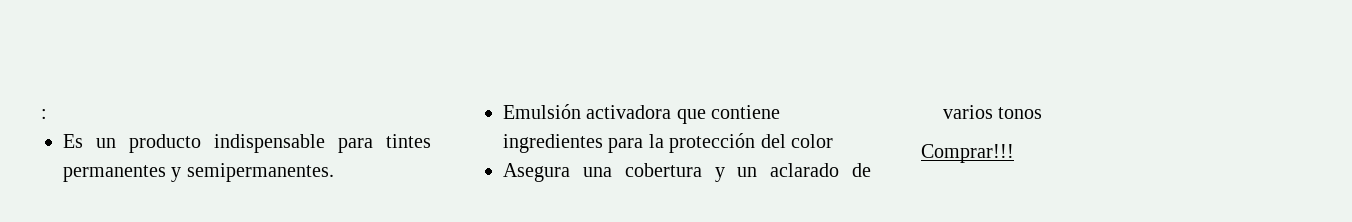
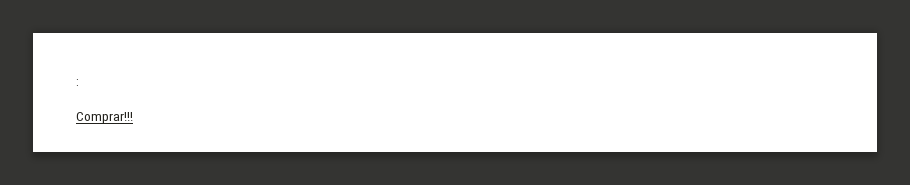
[63,134,431,153] [63,163,334,182] [503,104,781,124] [503,133,833,153] [503,163,871,182] [943,105,1043,119] // Es un producto indispensable para tintes permanentes y semipermanentes. // Emulsión activadora que contiene ingredientes para la protección del color // Asegura una cobertura y un aclarado de varios tonos -> (79, 82) none

